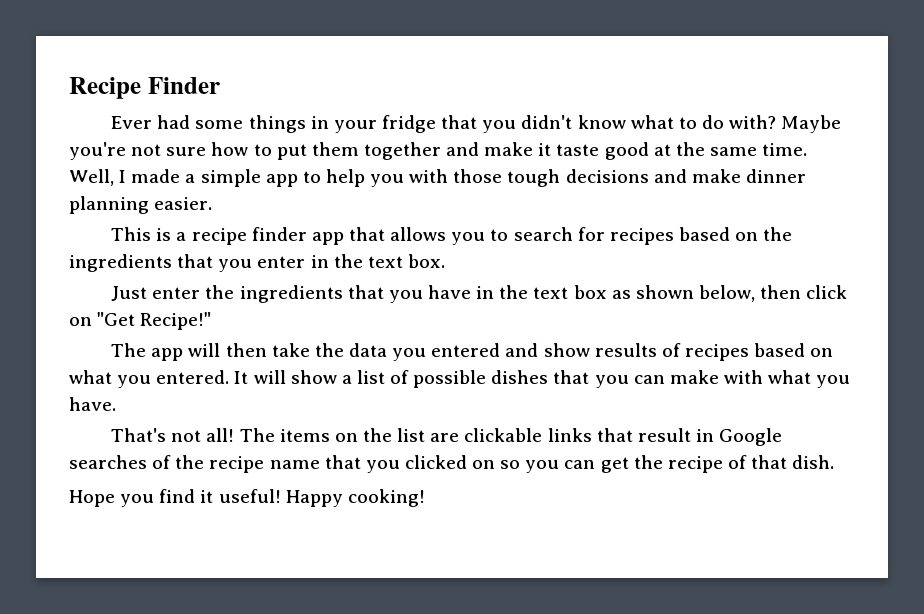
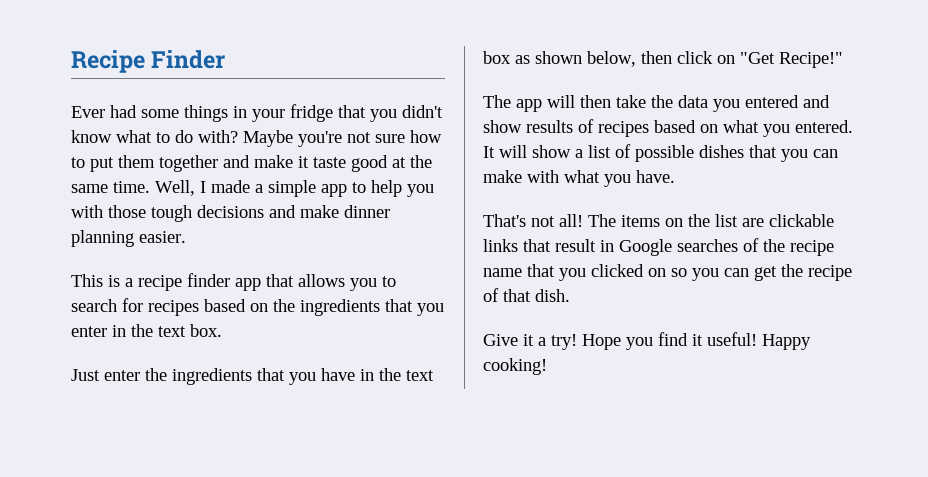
(835, 462) none -> [483,334,577,350] Give it a try!

